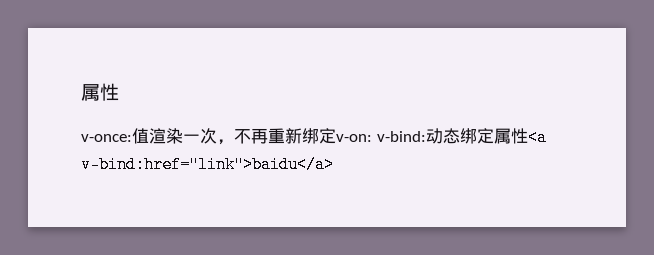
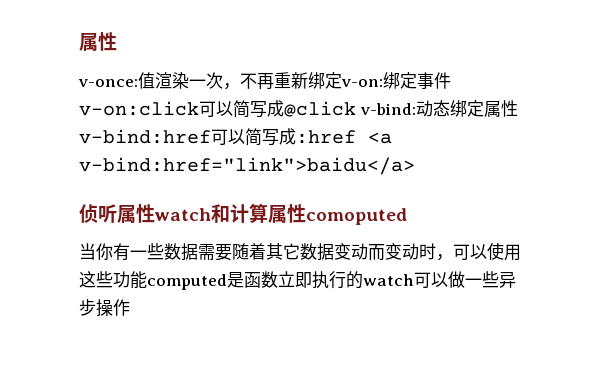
[376,128,547,146] [81,156,334,173] v-bind:动态绑定属性<a v-bind:href="link">baidu</a> -> [383,72,451,89] [79,100,518,118] [79,128,392,146] [79,157,415,175] [79,203,407,225] [79,242,521,261] [79,271,516,290] [79,299,130,317] 绑定事件v-on:click可以简写成@click v-bind:动态绑定属性v-bind:href可以简写成:href <a v-bind:href="link">baidu</a> // 侦听属性watch和计算属性comoputed // 当你有一些数据需要随着其它数据变动而变动时，可以使用这些功能computed是函数立即执行的watch可以做一些异步操作

